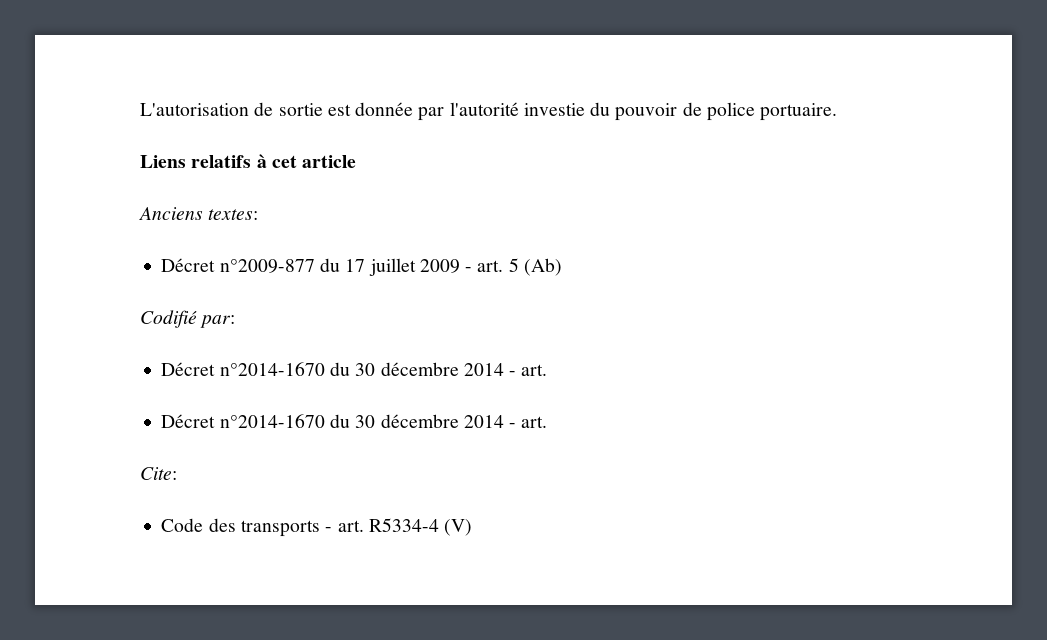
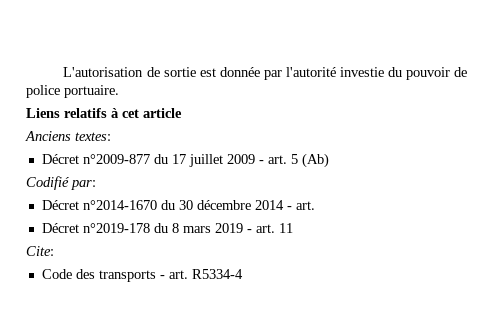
[219,414,548,428] n°2014-1670 du 30 décembre 2014 - art. -> [82,223,293,233] n°2019-178 du 8 mars 2019 - art. 11
[444,519,473,536] (V) -> (243, 274) none

